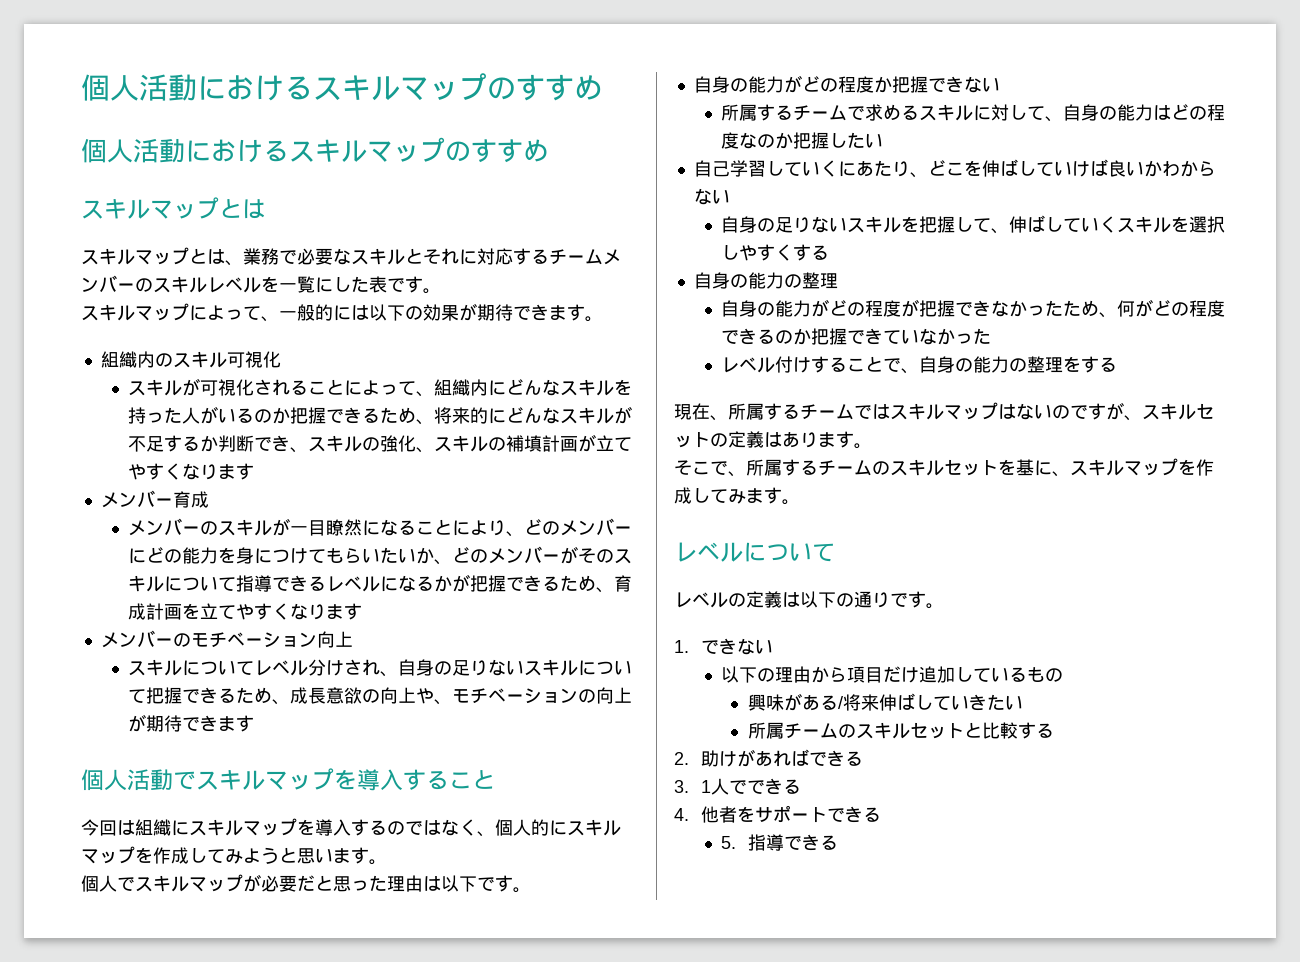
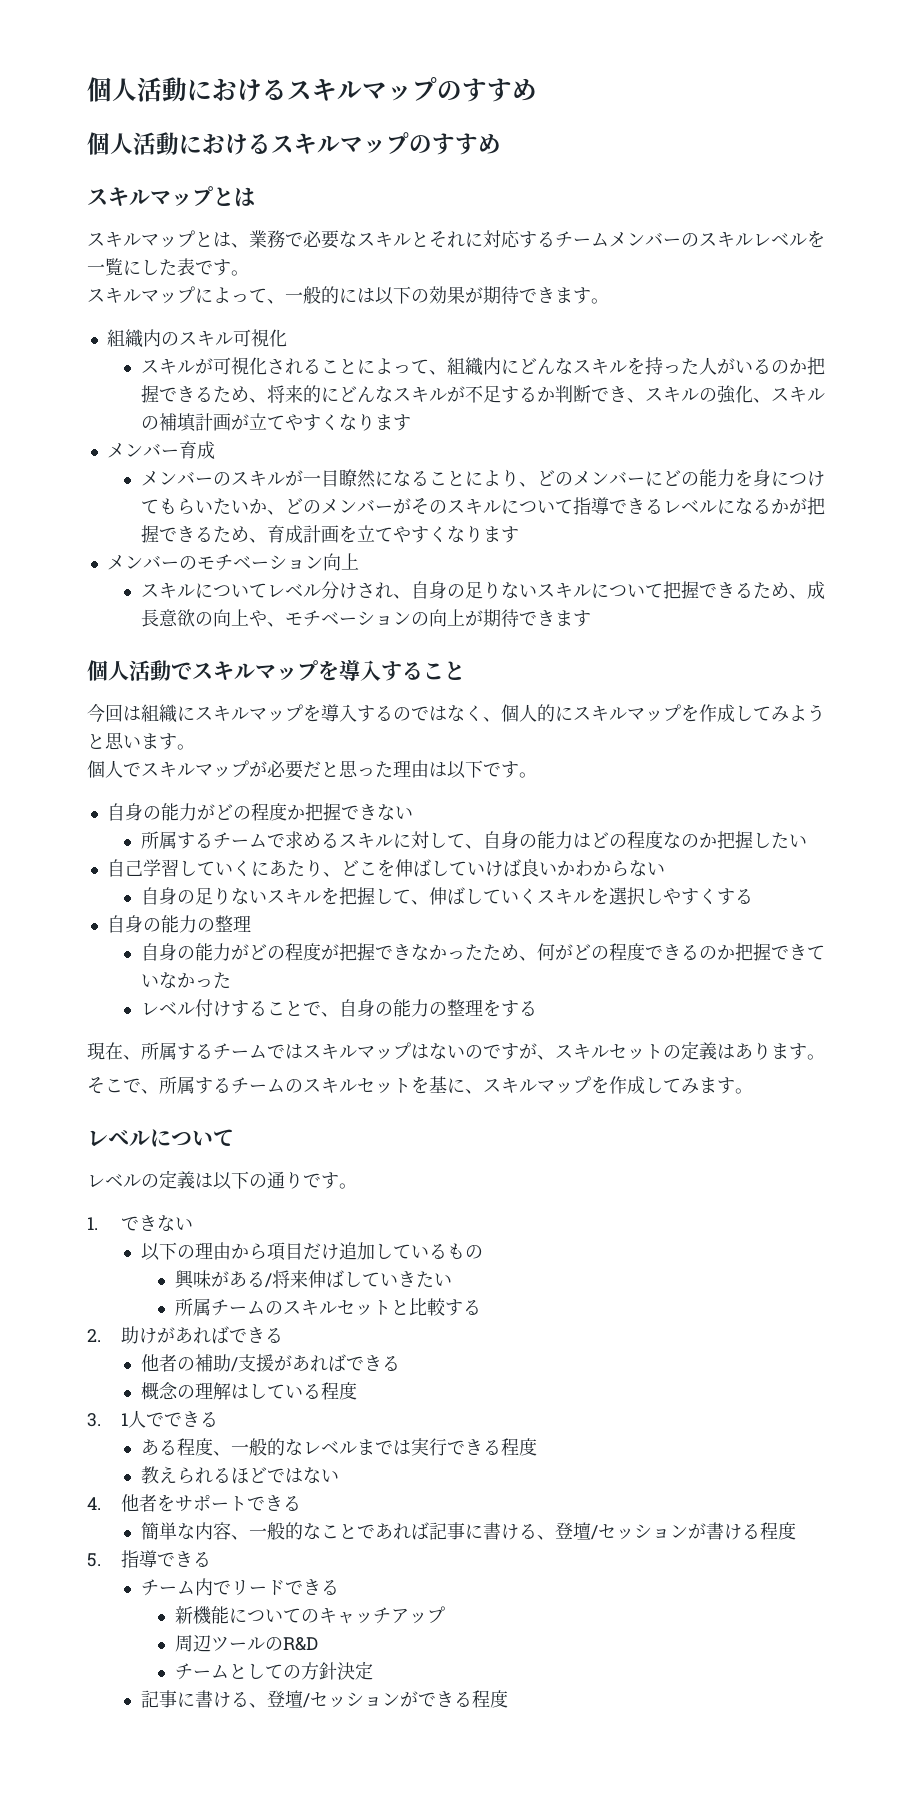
(863, 758) none -> [140,1354,400,1372] [140,1382,357,1400] // 他者の補助/支援があればできる // 概念の理解はしている程度
(801, 786) none -> [140,1438,537,1456] [140,1466,339,1484] // ある程度、一般的なレベルまでは実行できる程度 // 教えられるほどではない
[720,834,838,851] 5.指導できる -> [140,1522,796,1540] [87,1550,211,1568] [140,1578,339,1596] [174,1606,445,1625] [174,1634,318,1652] [174,1661,373,1680] [140,1690,508,1708] 簡単な内容、一般的なことであれば記事に書ける、登壇/セッションが書ける程度 // 5.指導できる // チーム内でリードできる // 新機能についてのキャッチアップ // 周辺ツールのR&D // チームとしての方針決定 // 記事に書ける、登壇/セッションができる程度

